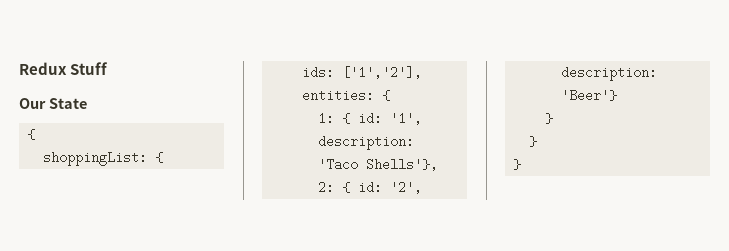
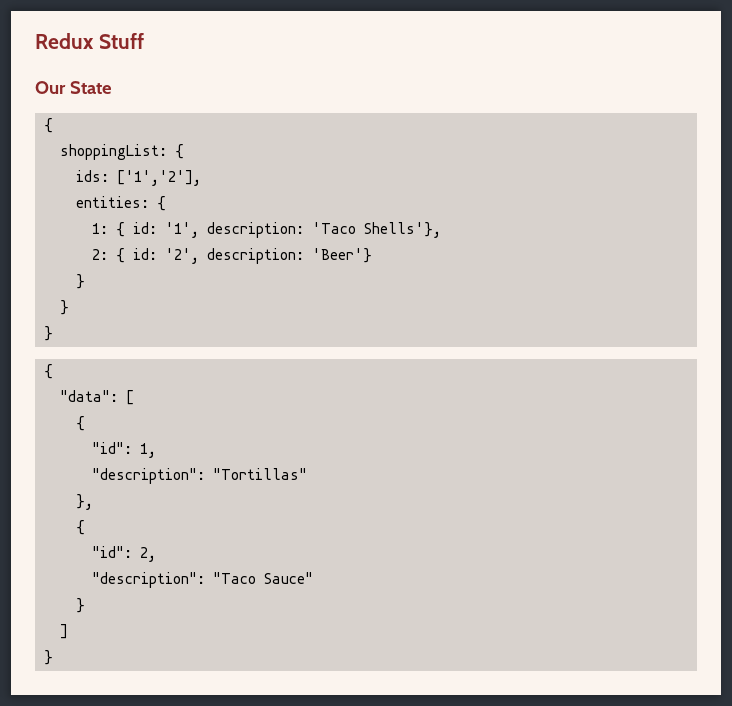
(521, 164) none -> [43,364,53,379] [59,390,134,405] [75,416,85,431] [91,442,156,458] [91,468,307,484] [75,494,93,510] [75,520,85,535] [91,546,156,562] [91,572,313,588] [75,598,85,613] [59,624,68,639] [43,650,53,665] // { // "data": [ // { // "id": 1, // "description": "Tortillas" // }, // { // "id": 2, // "description": "Taco Sauce" // } // ] // }

